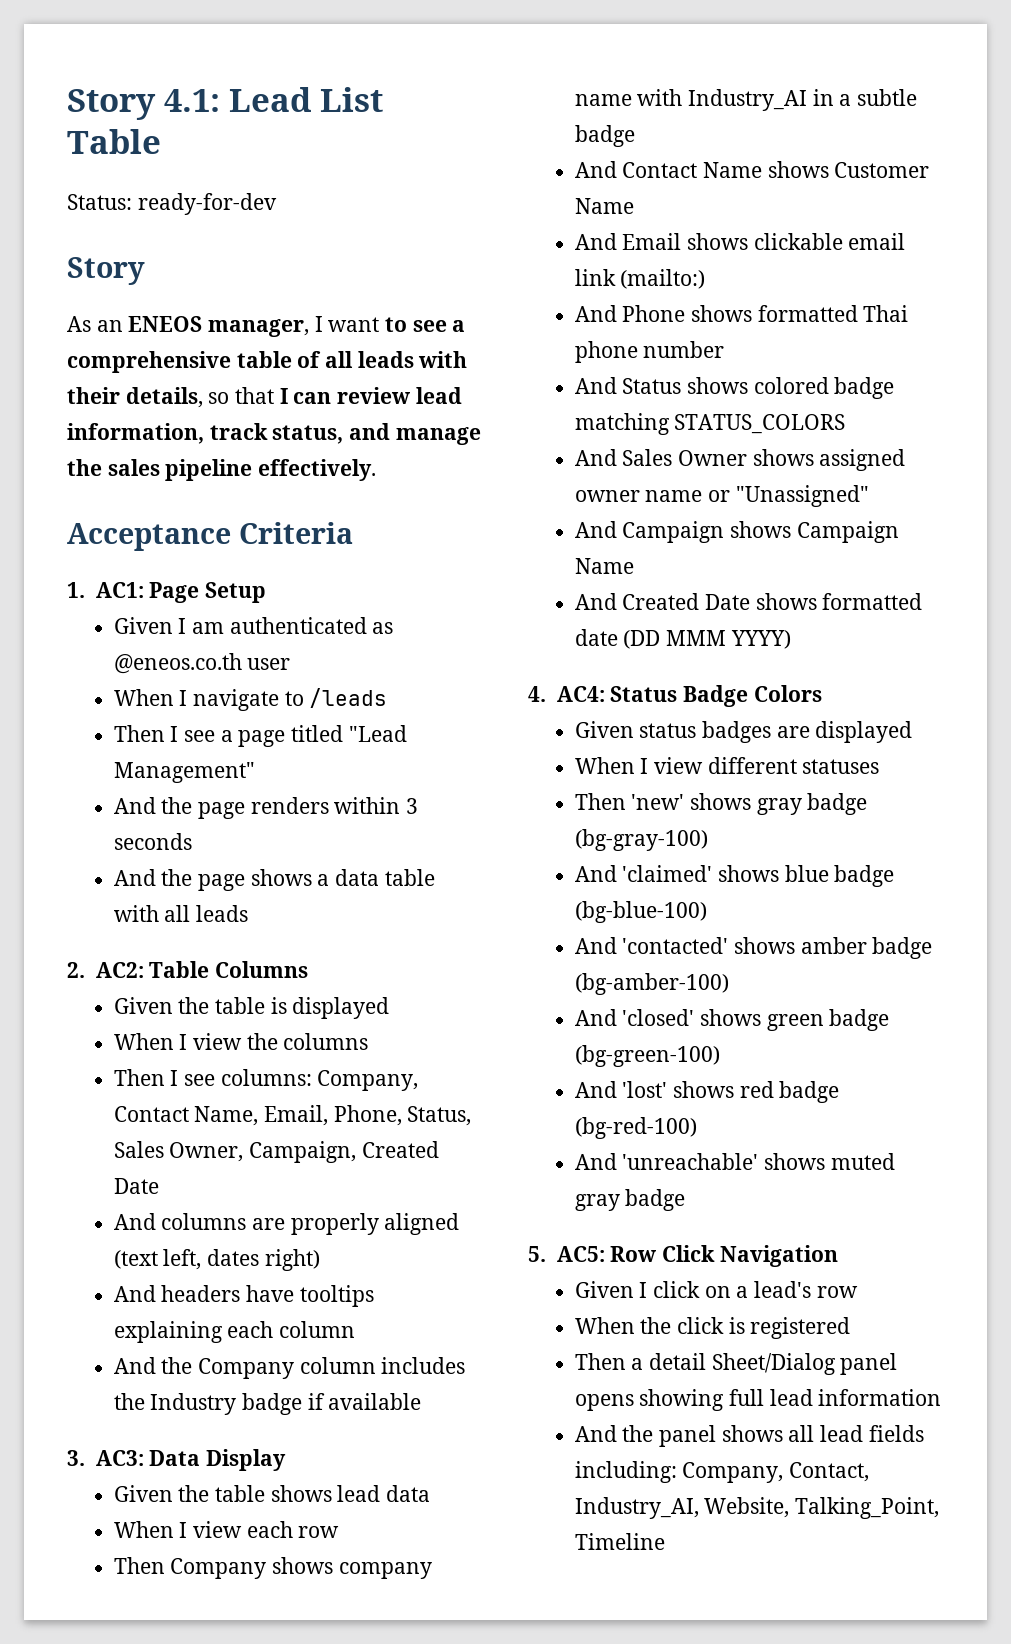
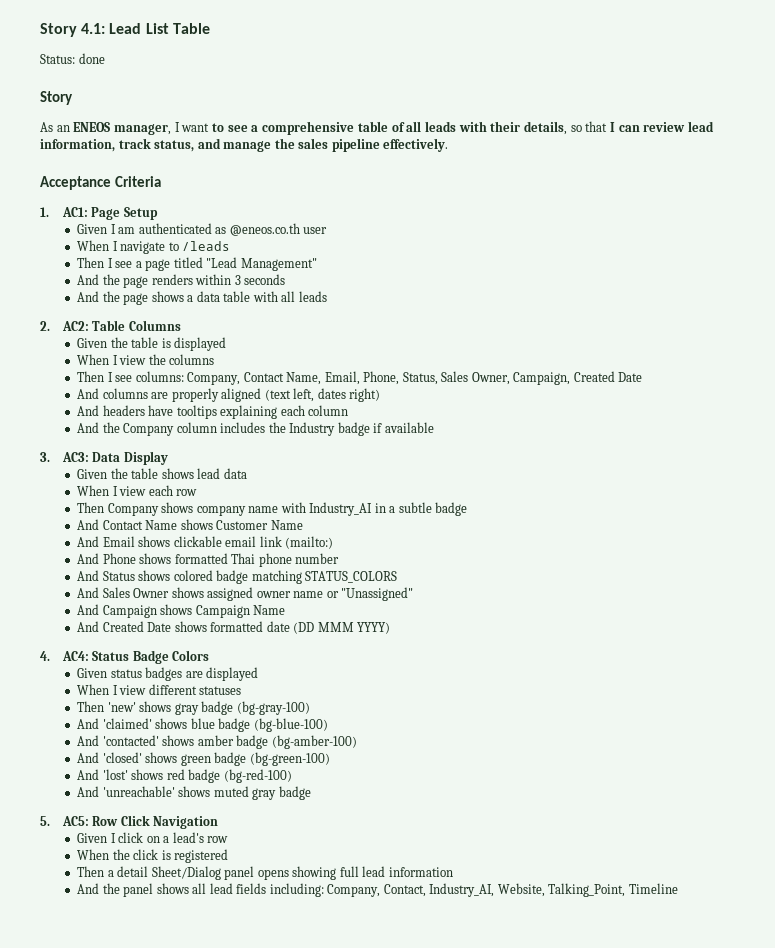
[137,193,277,215] ready-for-dev -> [78,53,105,64] done

